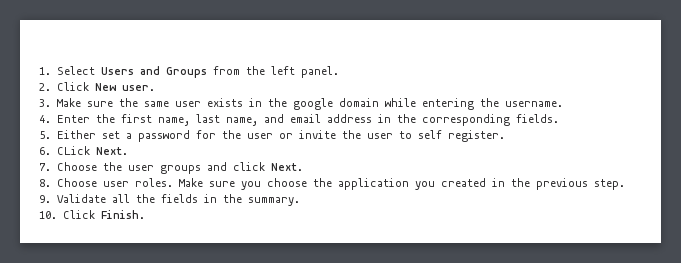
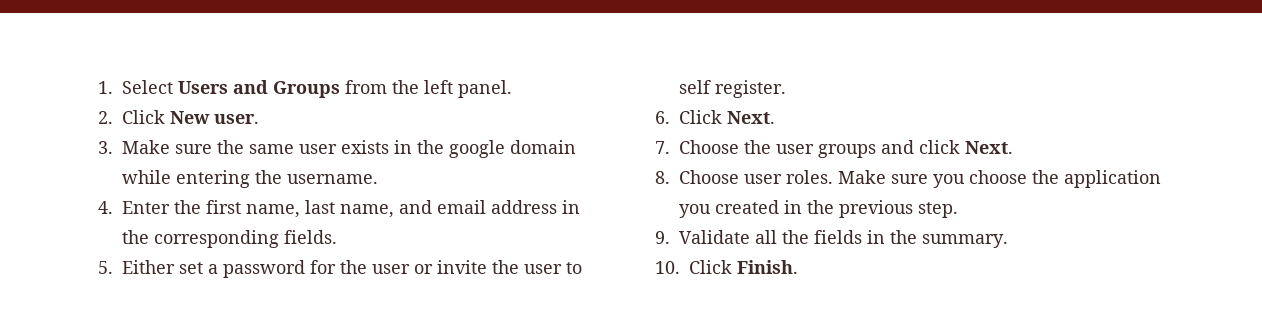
[56,146,90,155] CLick -> [679,110,722,124] Click

